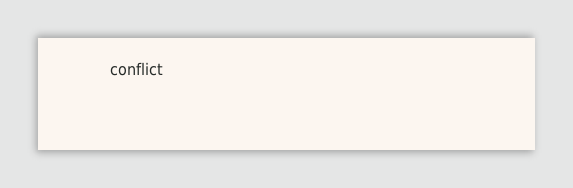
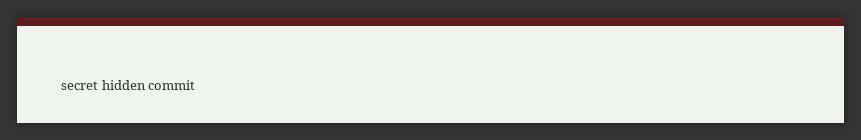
[110,62,163,76] conflict -> [61,80,196,90] secret hidden commit

